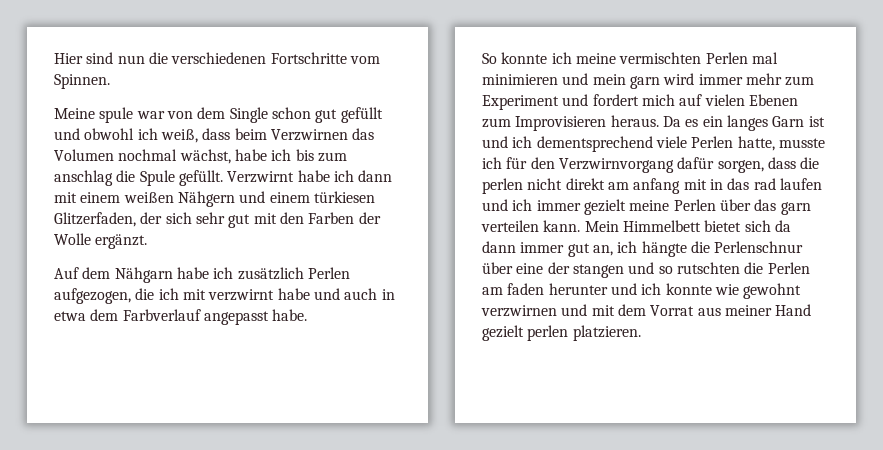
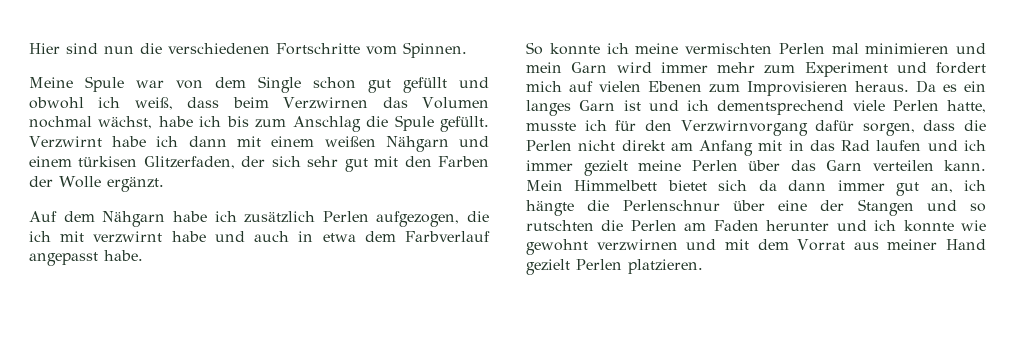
[99,107,134,123] spule -> [85,76,124,92] Spule
[54,170,113,186] anschlag -> [292,116,361,132] Anschlag
[177,191,235,207] Nähgern -> [385,136,449,152] Nähgarn
[313,191,375,203] türkiesen -> [78,156,138,167] türkisen
[629,76,660,89] garn -> [571,62,608,73] Garn
[482,178,523,194] perlen -> [526,140,572,151] Perlen
[633,178,681,194] anfang -> [699,140,754,156] Anfang
[753,178,776,190] rad -> [841,140,871,151] Rad
[780,202,811,215] garn -> [826,160,862,171] Garn
[572,264,624,278] stangen -> [857,199,914,216] Stangen
[507,283,545,295] faden -> [713,220,759,231] Faden
[527,325,569,341] perlen -> [576,259,622,270] Perlen

